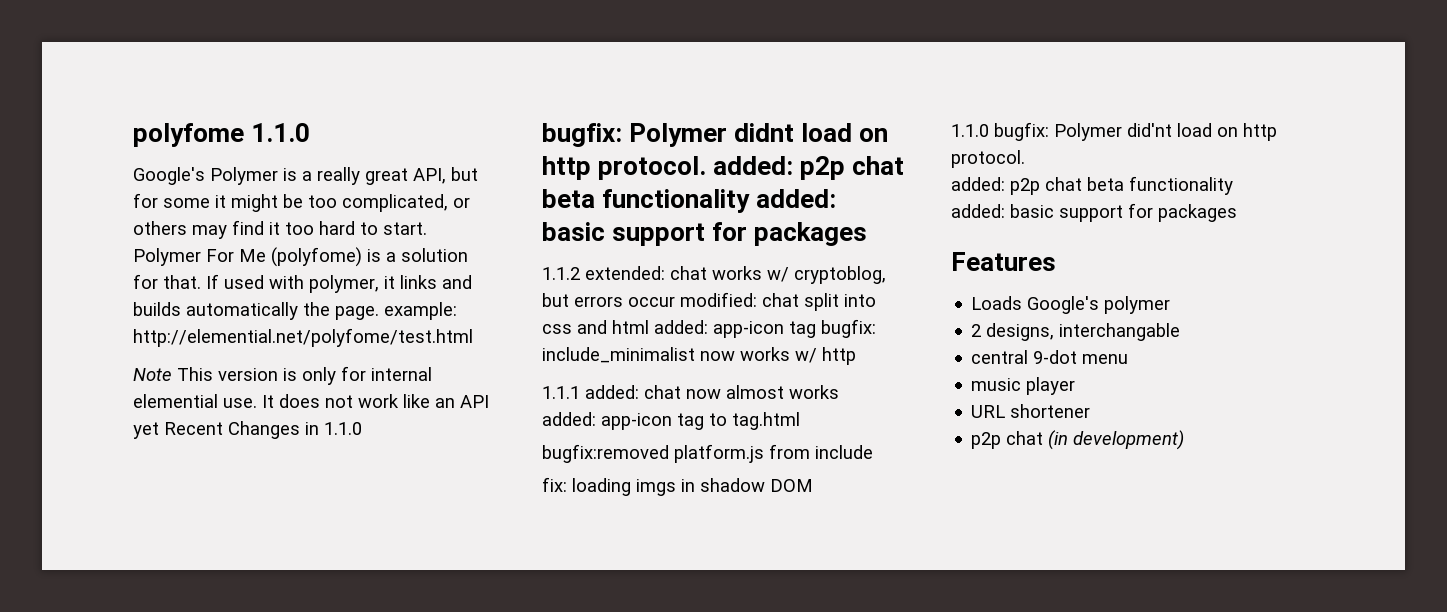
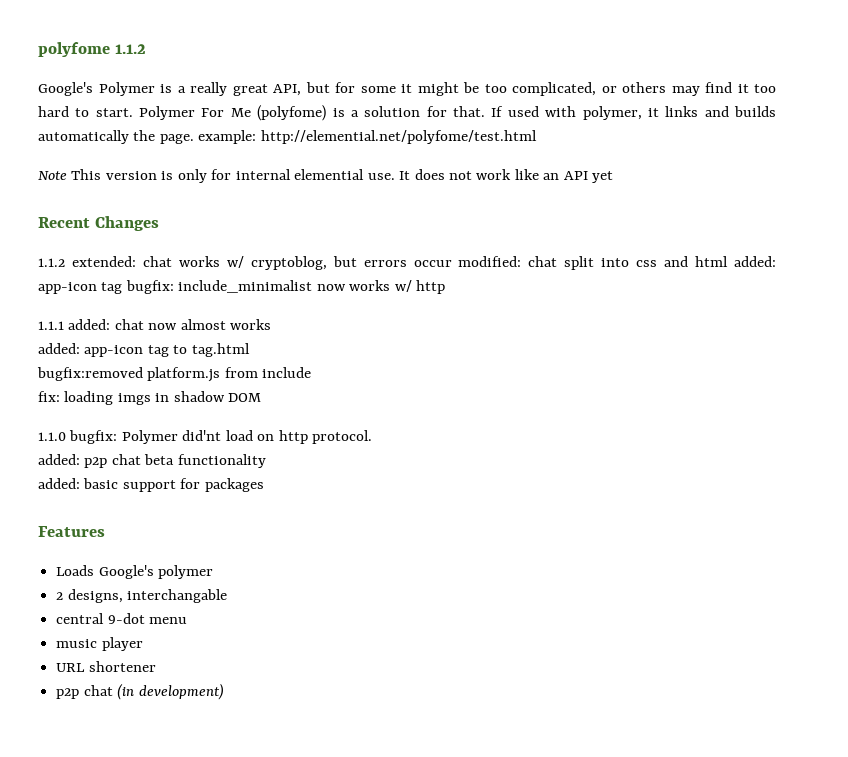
[251,123,311,142] 1.1.0 -> [115,44,147,54] 1.1.2
(159, 430) none -> (614, 177) //
[305,422,362,435] [542,123,889,147] [542,156,905,180] [542,189,837,213] [542,222,868,246] in 1.1.0 // bugfix: Polymer didnt load on http protocol. added: p2p chat beta functionality added: basic support for packages -> (160, 223) none

